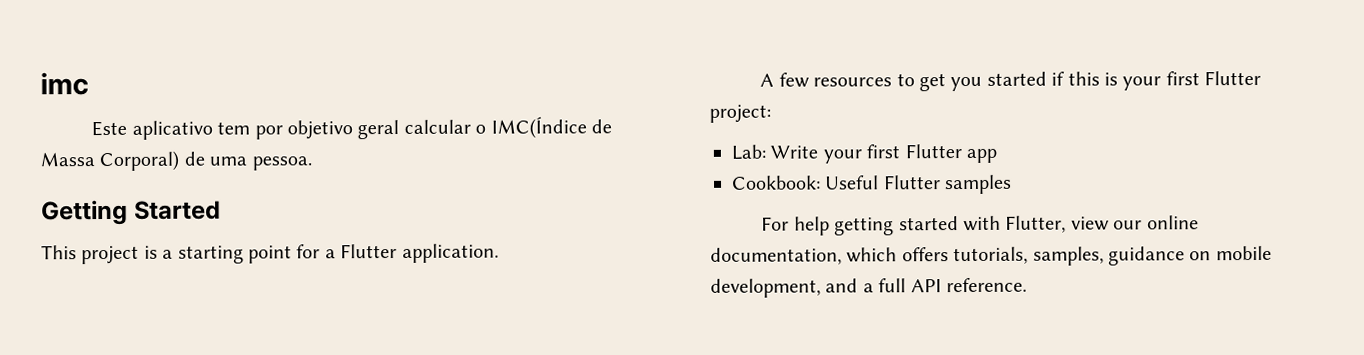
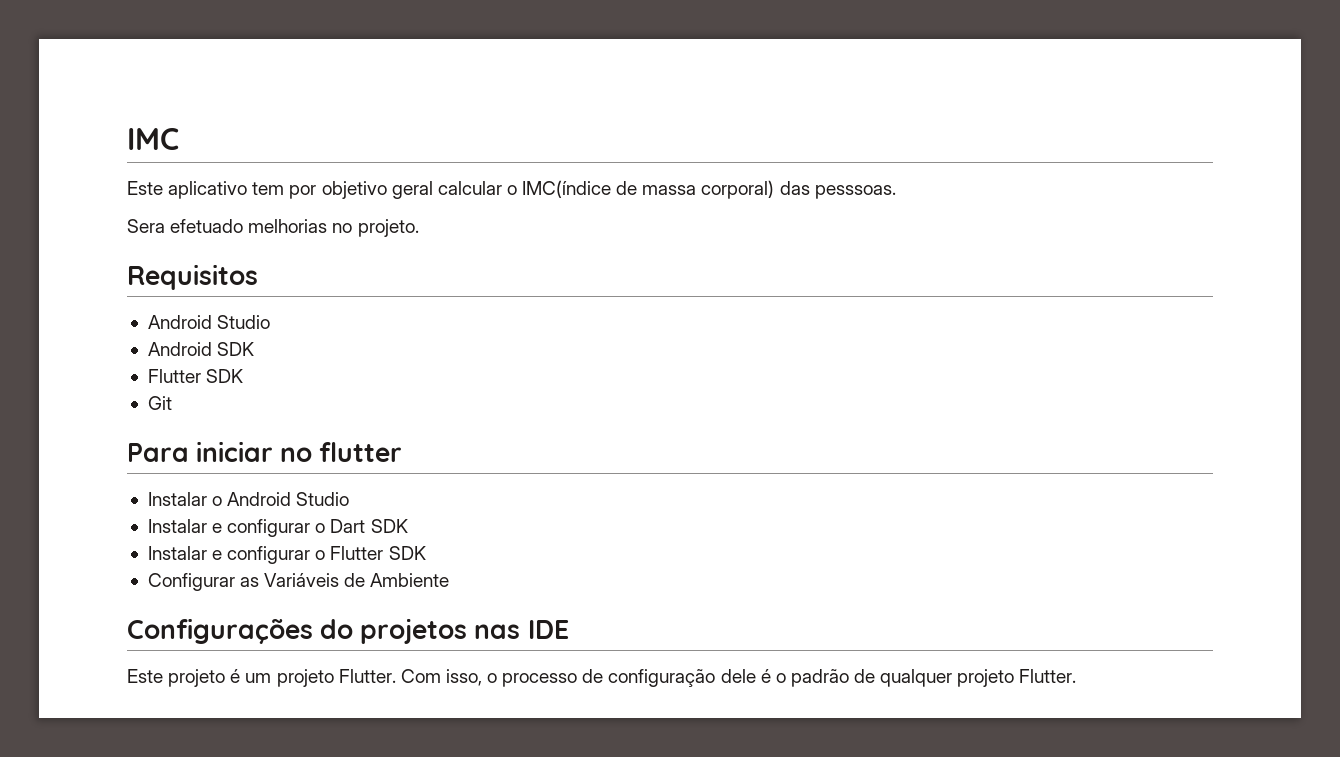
[40,72,89,96] imc -> [127,128,179,150] IMC
[490,116,613,139] [40,150,312,172] [41,199,221,226] [41,243,499,265] [760,70,1262,92] [709,104,771,123] [731,144,997,164] [731,174,1013,195] [761,215,1199,236] [710,245,1272,266] [710,277,1027,298] IMC(Índice de Massa Corporal) de uma pessoa. // Getting Started // This project is a starting point for a Flutter application. // A few resources to get you started if this is your first Flutter project: // Lab: Write your first Flutter app // Cookbook: Useful Flutter samples // For help getting started with Flutter, view our online documentation, which offers tutorials, samples, guidance on mobile development, and a full API reference. -> [522,180,896,199] [127,219,419,237] [127,264,258,290] [147,315,271,329] [147,342,255,356] [147,369,244,383] [147,396,172,410] [127,441,403,462] [147,492,350,506] [147,519,408,537] [147,546,426,564] [147,573,450,591] [127,618,569,644] [127,669,1077,687] IMC(índice de massa corporal) das pesssoas. // Sera efetuado melhorias no projeto. // Requisitos // Android Studio // Android SDK // Flutter SDK // Git // Para iniciar no flutter // Instalar o Android Studio // Instalar e configurar o Dart SDK // Instalar e configurar o Flutter SDK // Configurar as Variáveis de Ambiente // Configurações do projetos nas IDE // Este projeto é um projeto Flutter. Com isso, o processo de configuração dele é o padrão de qualquer projeto Flutter.

